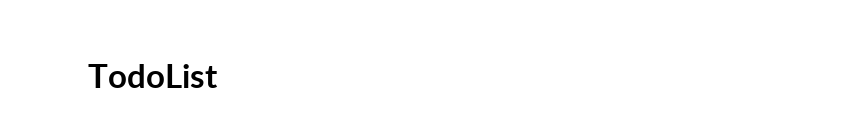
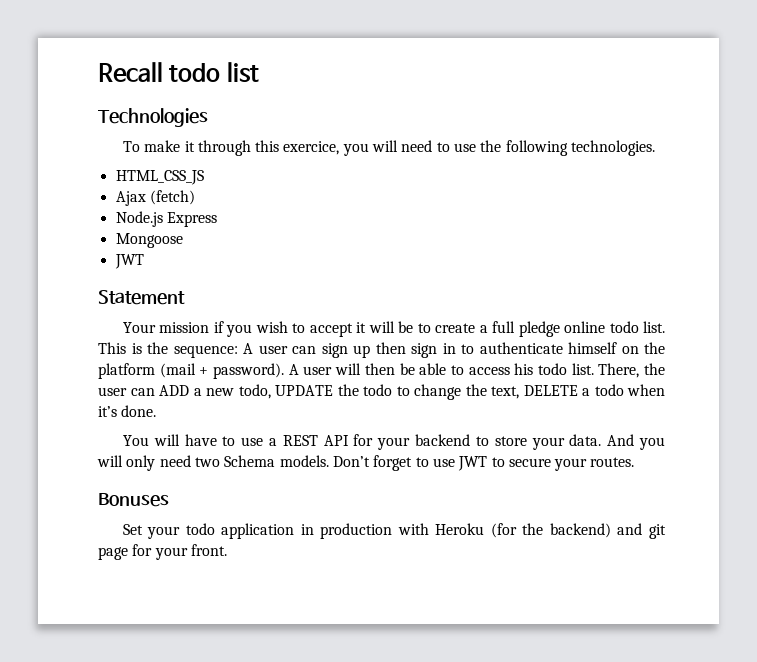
[88,64,218,88] TodoList -> [98,62,259,83] [98,108,208,127] [122,140,656,156] [115,170,204,185] [115,190,195,206] [115,211,217,227] [115,233,183,248] [114,254,144,269] [98,290,185,305] [122,321,666,337] [98,342,665,358] [98,363,665,379] [98,384,665,400] [98,405,157,417] [122,434,665,450] [97,455,635,471] [98,493,169,507] [122,523,666,539] [98,544,227,560] Recall todo list // Technologies // To make it through this exercice, you will need to use the following technologies. // HTML_CSS_JS // Ajax (fetch) // Node.js Express // Mongoose // JWT // Statement // Your mission if you wish to accept it will be to create a full pledge online todo list. This is the sequence: A user can sign up then sign in to authenticate himself on the platform (mail + password). A user will then be able to access his todo list. There, the user can ADD a new todo, UPDATE the todo to change the text, DELETE a todo when it’s done. // You will have to use a REST API for your backend to store your data. And you will only need two Schema models. Don’t forget to use JWT to secure your routes. // Bonuses // Set your todo application in production with Heroku (for the backend) and git page for your front.

